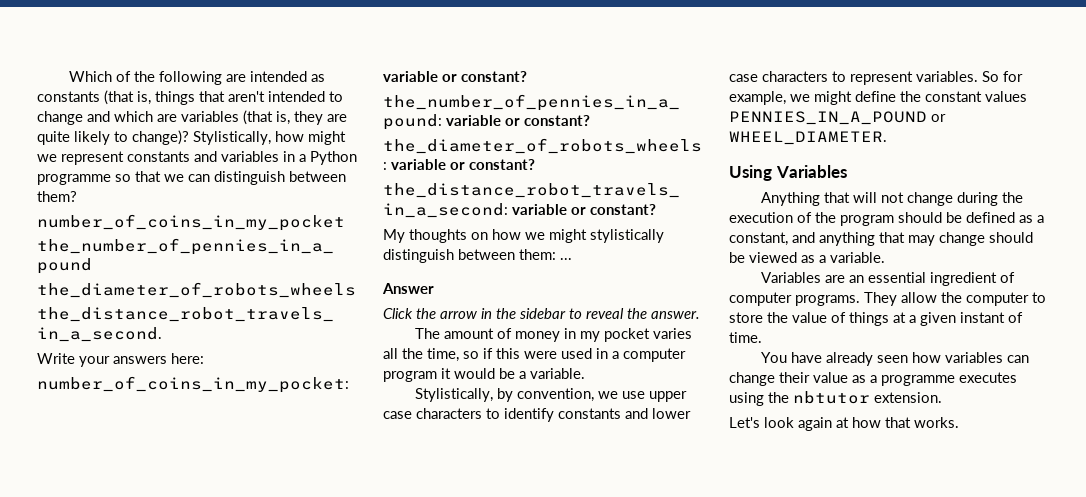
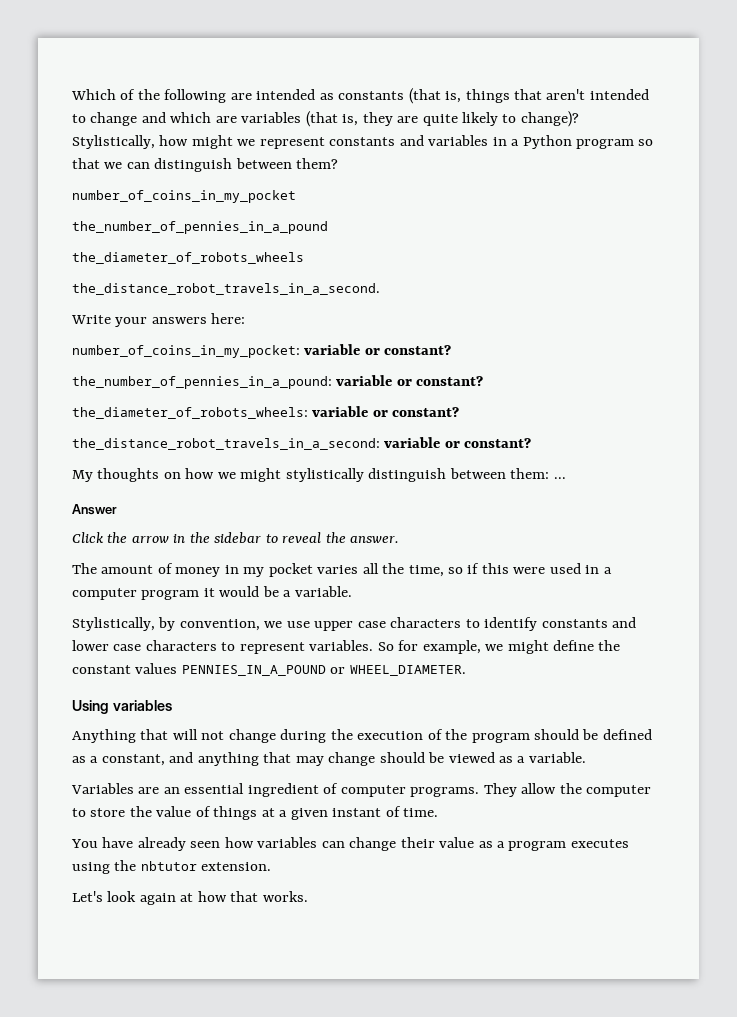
[37,174,111,185] programme -> [576,139,635,149] program
[775,165,847,178] Variables -> [112,700,172,711] variables
[881,375,955,386] programme -> [508,841,567,851] program

